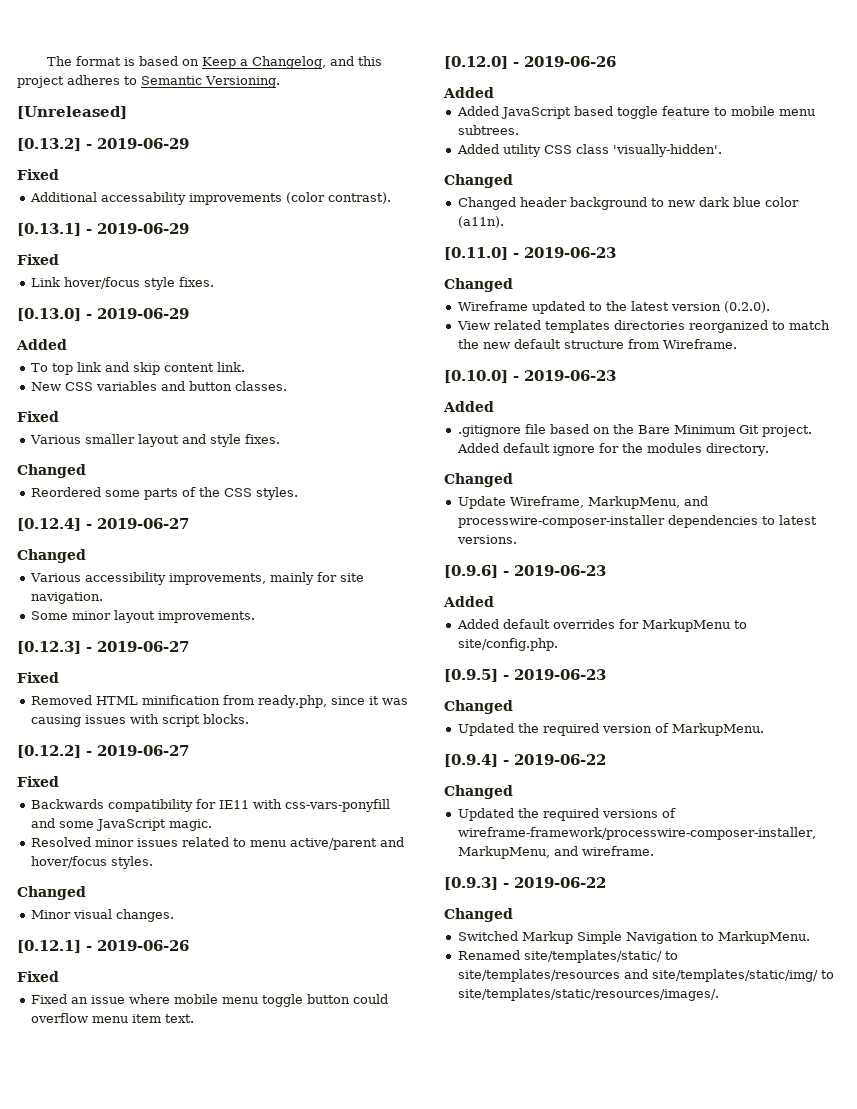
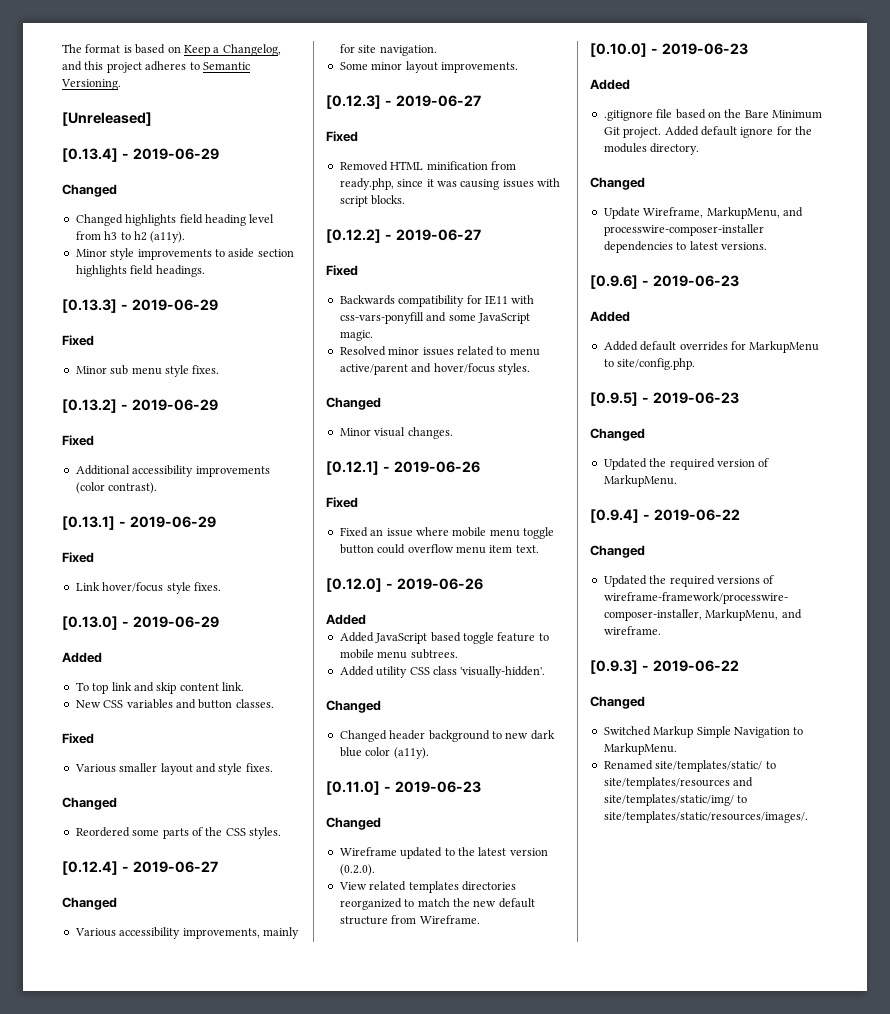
(127, 112) none -> [62,148,219,162] [62,184,117,197] [75,214,275,226] [75,231,186,243] [75,248,294,260] [75,265,205,277] [62,299,218,313] [62,335,94,346] [75,365,220,377] // [0.13.4] - 2019-06-29 // Changed // Changed highlights field heading level from h3 to h2 (a11y). // Minor style improvements to aside section highlights field headings. // [0.13.3] - 2019-06-29 // Fixed // Minor sub menu style fixes.
[100,192,186,205] accessability -> [132,465,194,477] accessibility
[457,216,504,228] (a11n). -> [393,747,429,759] (a11y).

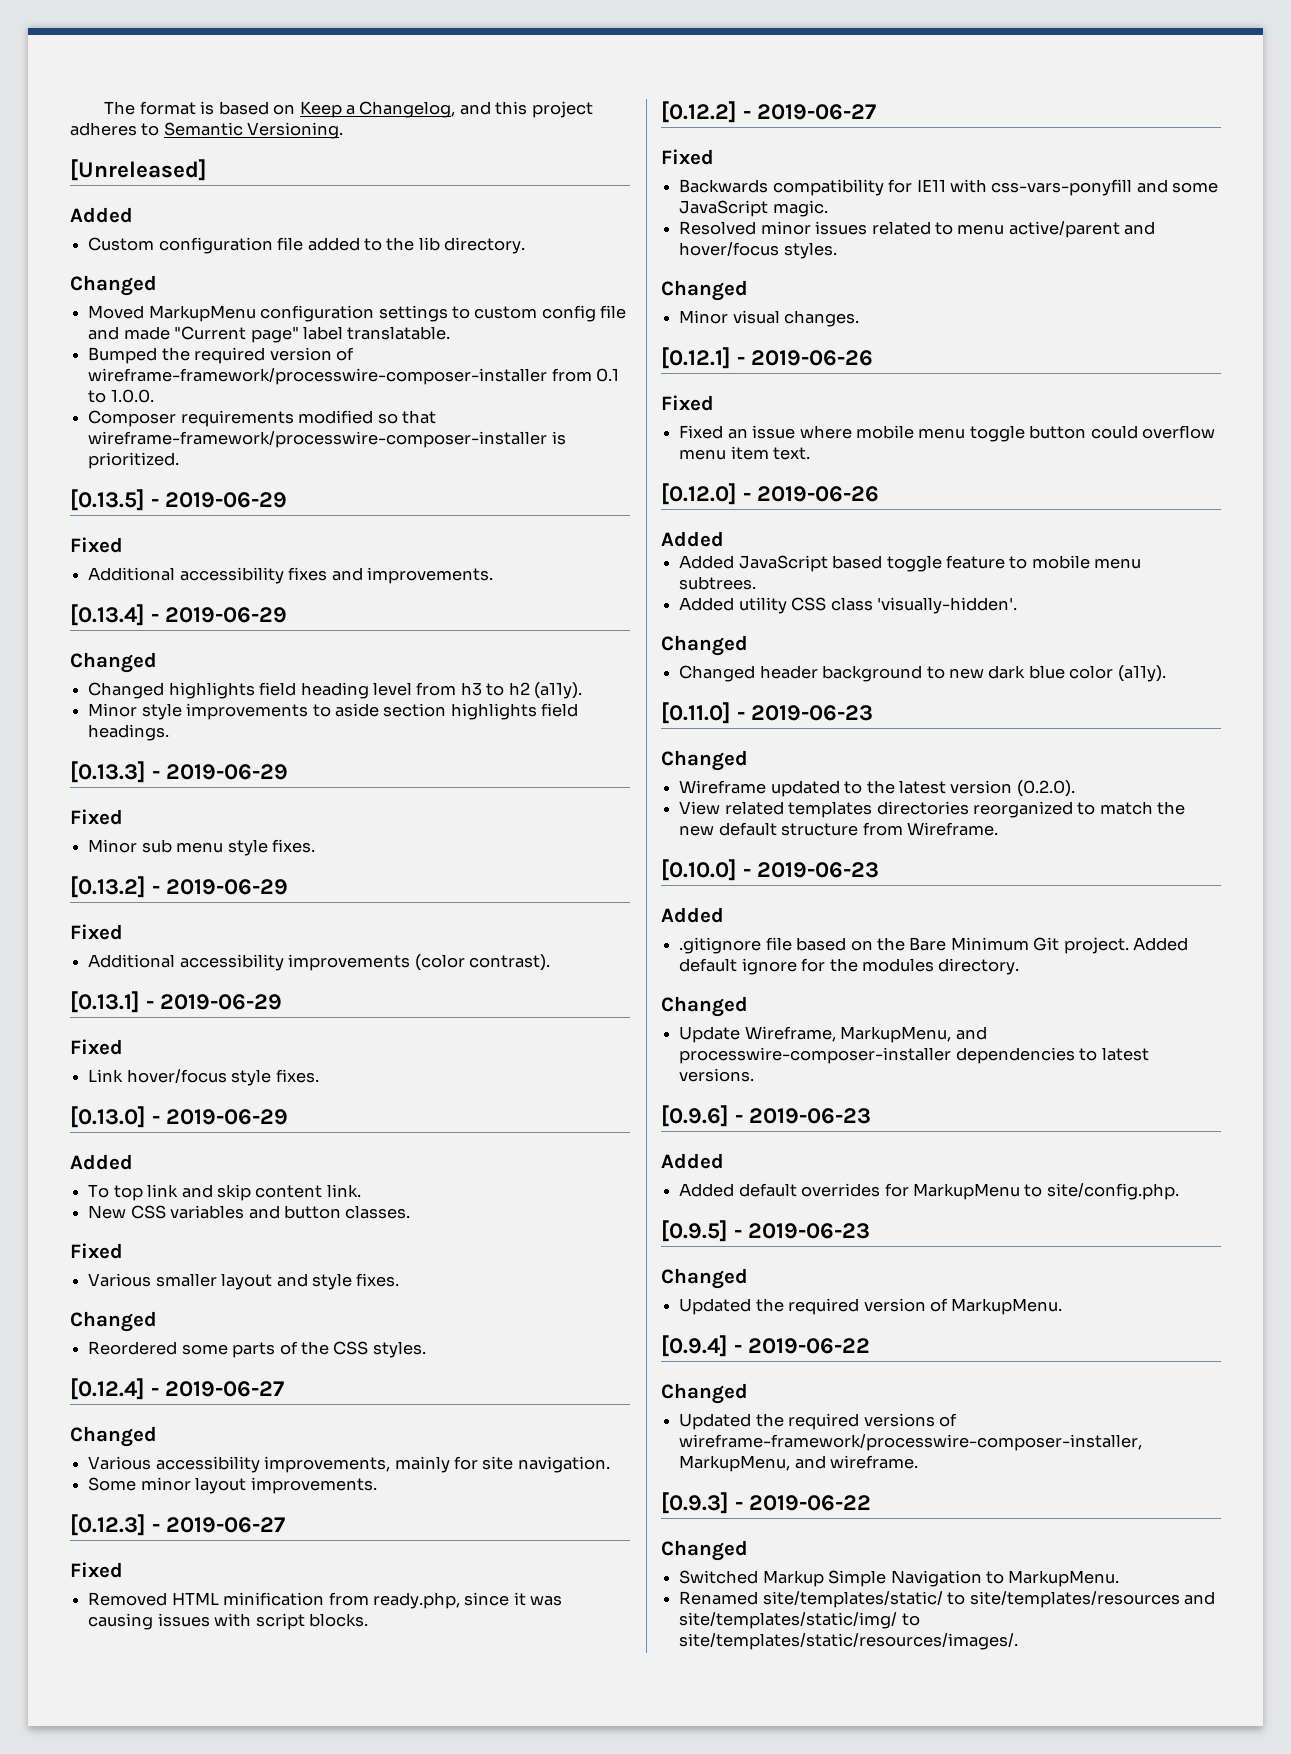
(152, 119) none -> [70,207,133,223] [88,237,526,254] [70,275,157,296] [88,305,627,322] [88,326,451,343] [88,347,354,364] [88,368,620,385] [88,389,154,403] [88,410,436,427] [88,431,566,448] [88,452,180,469] [70,489,288,511] [70,537,123,553] [88,567,493,584] // Added // Custom configuration file added to the lib directory. // Changed // Moved MarkupMenu configuration settings to custom config file and made "Current page" label translatable. // Bumped the required version of wireframe-framework/processwire-composer-installer from 0.1 to 1.0.0. // Composer requirements modified so that wireframe-framework/processwire-composer-installer is prioritized. // [0.13.5] - 2019-06-29 // Fixed // Additional accessibility fixes and improvements.

